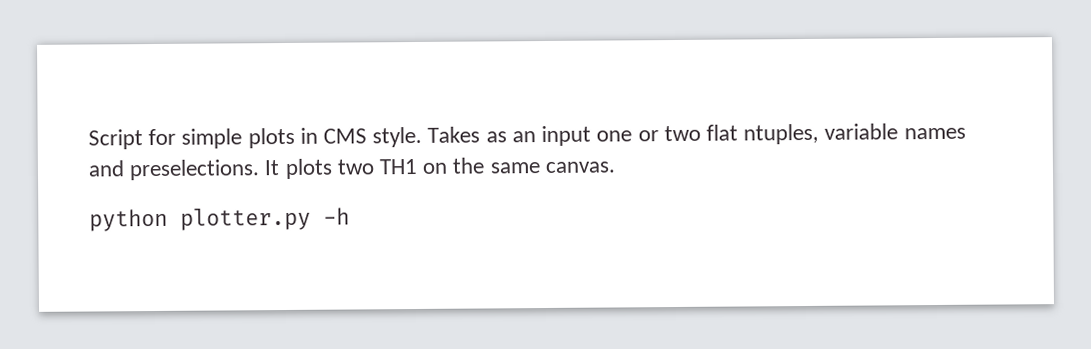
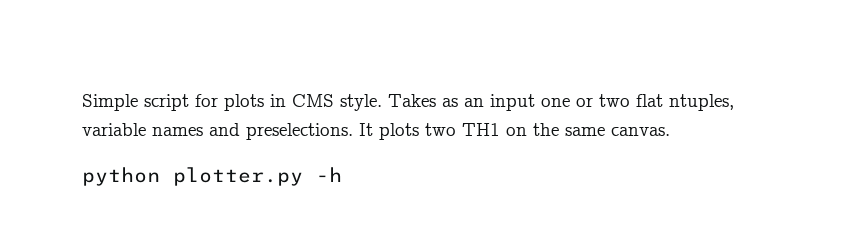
[88,128,243,150] Script for simple -> [82,94,218,111] Simple script for

